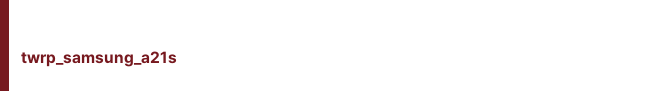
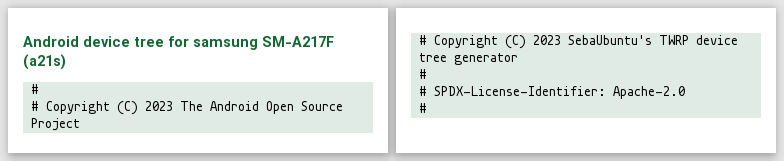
[21,51,177,67] twrp_samsung_a21s -> [23,36,334,50] [23,54,66,70] [30,84,39,94] [30,101,343,115] [30,118,80,131] [418,35,738,49] [418,53,518,65] [418,69,427,79] [418,86,685,99] [418,103,427,113] Android device tree for samsung SM-A217F (a21s) // # // # Copyright (C) 2023 The Android Open Source Project // # Copyright (C) 2023 SebaUbuntu's TWRP device tree generator // # // # SPDX-License-Identifier: Apache-2.0 // #

